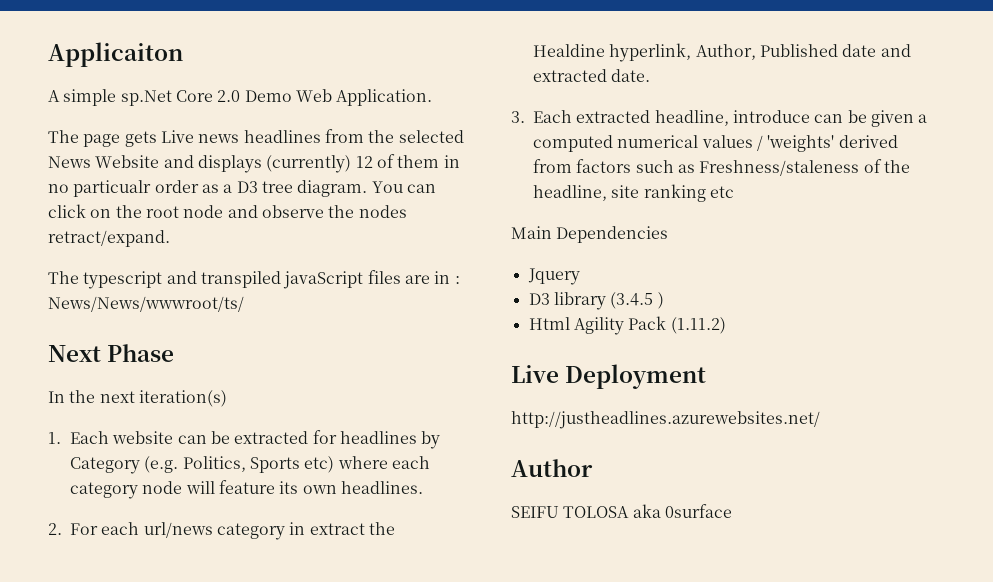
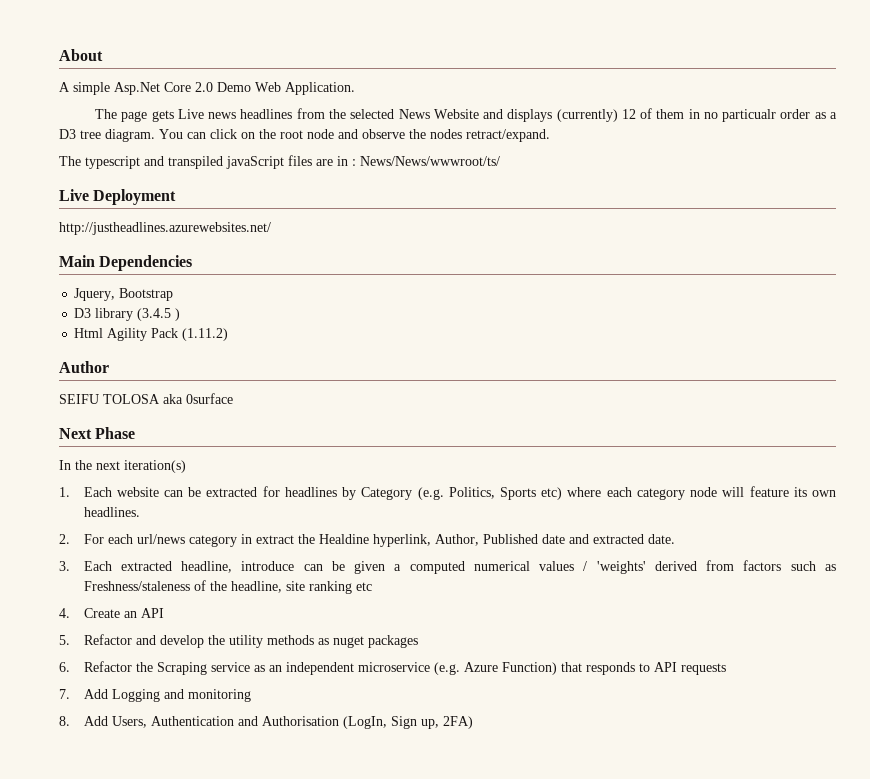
[48,42,183,67] Applicaiton -> [59,49,103,61] About
[120,90,172,106] sp.Net -> [114,82,160,95] Asp.Net
(244, 304) none -> [59,189,177,205] [59,222,271,235] [59,255,193,271] [74,288,174,301] [74,308,181,321] [74,328,229,341] [59,361,109,373] [59,393,233,404] // Live Deployment // http://justheadlines.azurewebsites.net/ // Main Dependencies // Jquery, Bootstrap // D3 library (3.4.5 ) // Html Agility Pack (1.11.2) // Author // SEIFU TOLOSA aka 0surface
[511,226,669,243] [527,268,580,285] [528,292,664,310] [528,316,726,335] [511,364,707,389] [511,411,820,429] [511,459,593,477] [511,504,732,518] Main Dependencies // Jquery // D3 library (3.4.5 ) // Html Agility Pack (1.11.2) // Live Deployment // http://justheadlines.azurewebsites.net/ // Author // SEIFU TOLOSA aka 0surface -> [59,608,164,618] [59,634,418,648] [59,661,726,675] [59,689,251,702] [59,716,473,729] 4. Create an API // 5. Refactor and develop the utility methods as nuget packages // 6. Refactor the Scraping service as an independent microservice (e.g. Azure Function) that responds to API requests // 7. Add Logging and monitoring // 8. Add Users, Authentication and Authorisation (LogIn, Sign up, 2FA)

